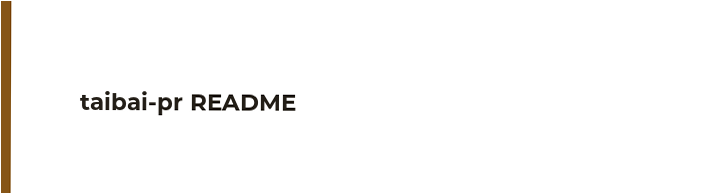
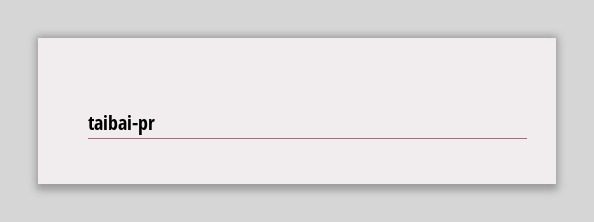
[189,94,297,111] README -> (155, 125) none

